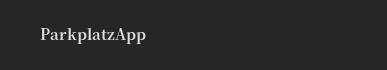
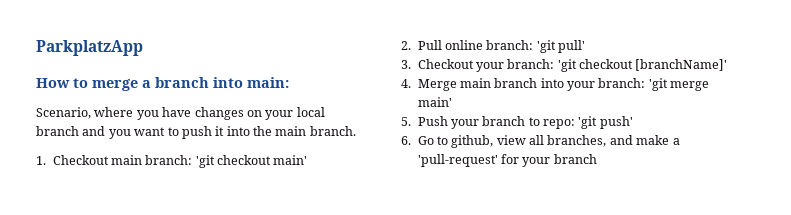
(146, 35) none -> [36,77,289,91] [36,107,325,120] [36,126,356,139] [36,155,308,168] [401,40,586,53] [401,59,728,72] [401,78,710,91] [417,97,452,107] [401,116,633,129] [401,135,680,148] [417,154,597,167] // How to merge a branch into main: // Scenario, where you have changes on your local branch and you want to push it into the main branch. // 1. Checkout main branch: 'git checkout main' // 2. Pull online branch: 'git pull' // 3. Checkout your branch: 'git checkout [branchName]' // 4. Merge main branch into your branch: 'git merge main' // 5. Push your branch to repo: 'git push' // 6. Go to github, view all branches, and make a 'pull-request' for your branch

